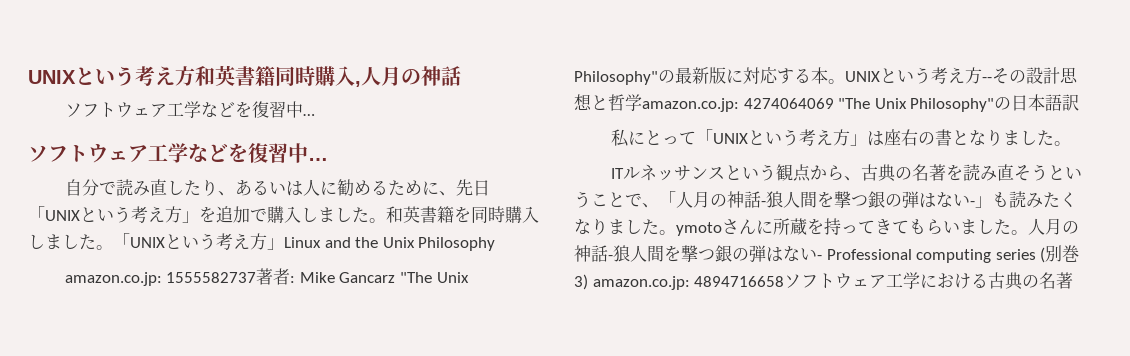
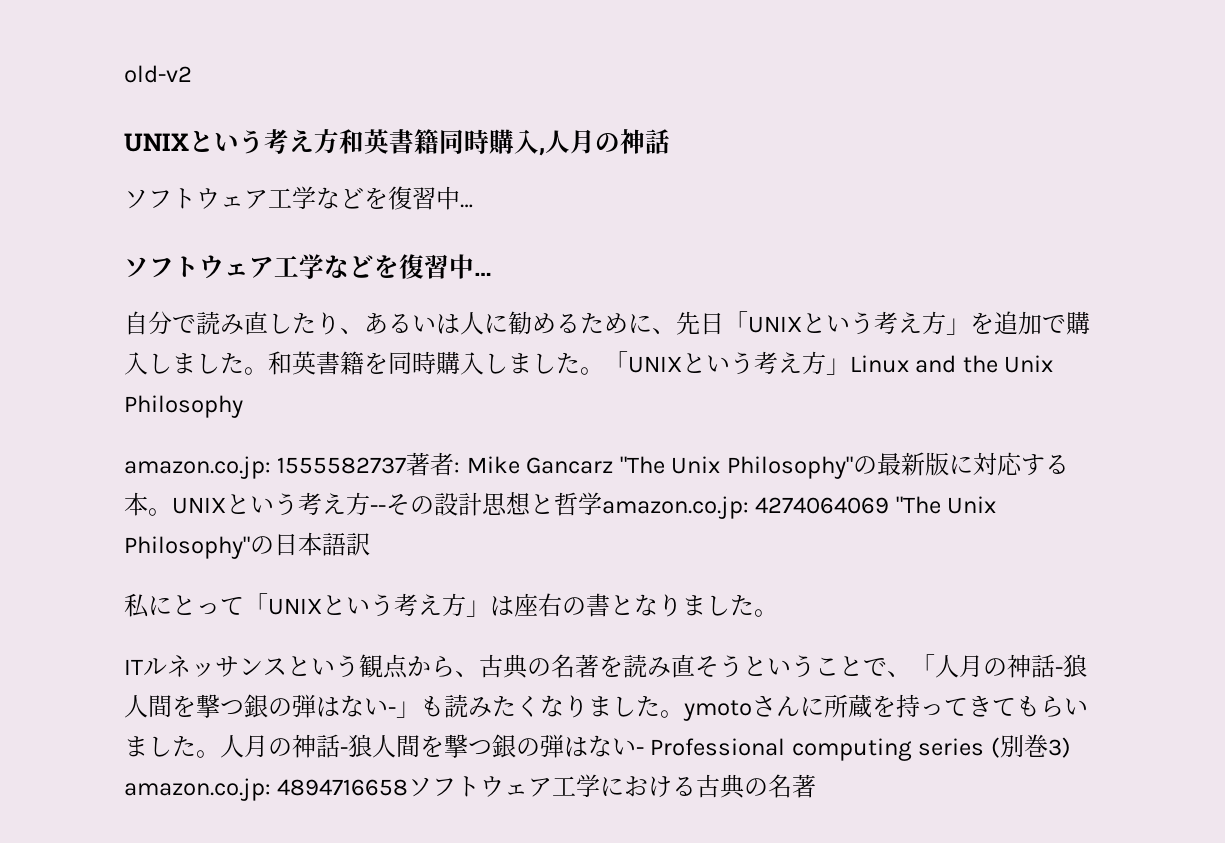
(28, 77) none -> [124,65,192,83] old-v2 //

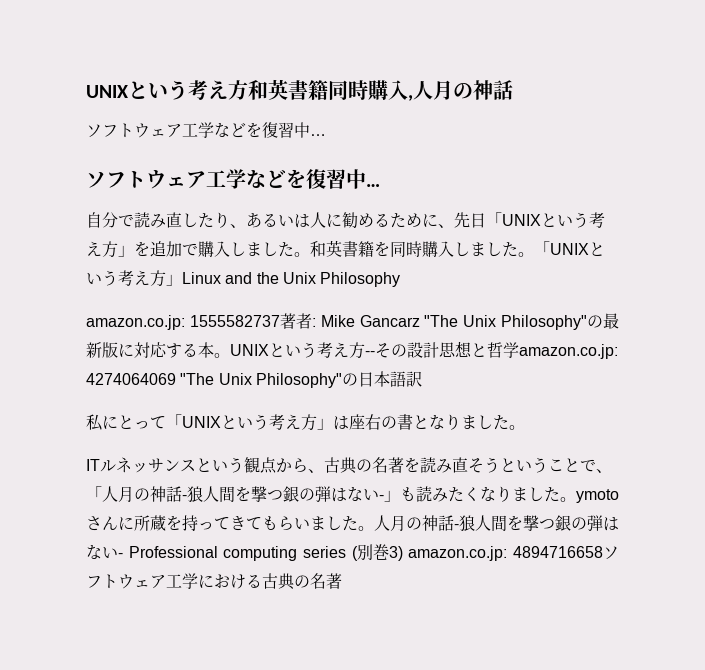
[124,65,192,83] old-v2 // -> (86, 91) none

